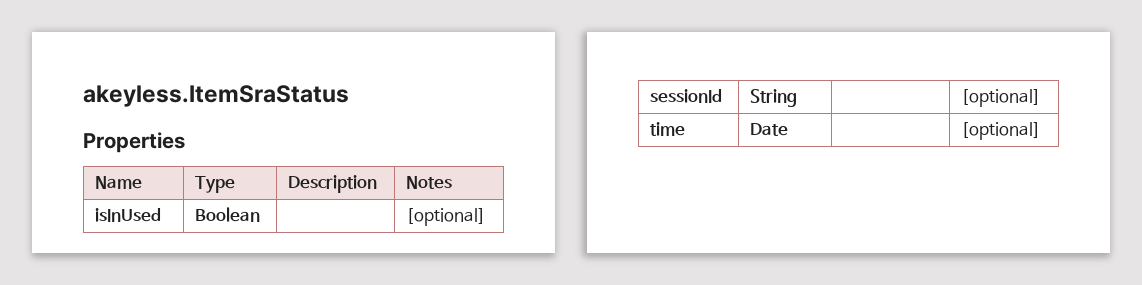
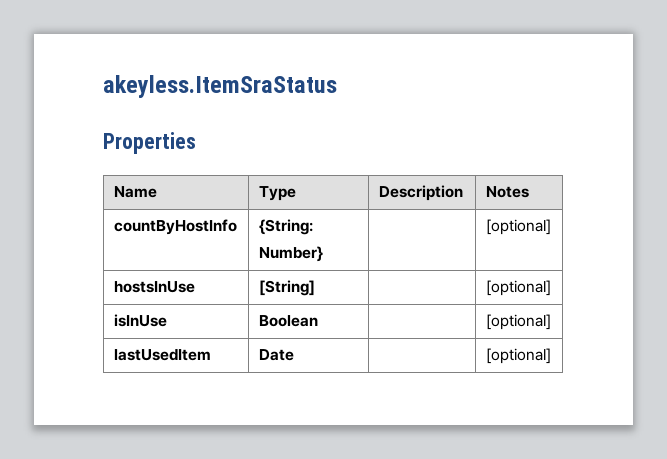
[95,208,162,222] [195,207,261,222] [406,208,487,226] [650,89,723,103] [750,89,798,107] [961,89,1042,107] [650,122,686,136] isInUsed | Boolean | | [optional] // sessionId | String | | [optional] // time -> [113,219,237,235] [258,219,313,235] [258,246,323,262] [485,219,551,235] [113,281,195,293] [258,280,315,296] [485,280,551,296] [113,314,167,327] [258,315,318,327] [485,314,551,330] [113,349,211,361] countByHostInfo | {String: Number} | | [optional] // hostsInUse | [String] | | [optional] // isInUse | Boolean | | [optional] // lastUsedItem

